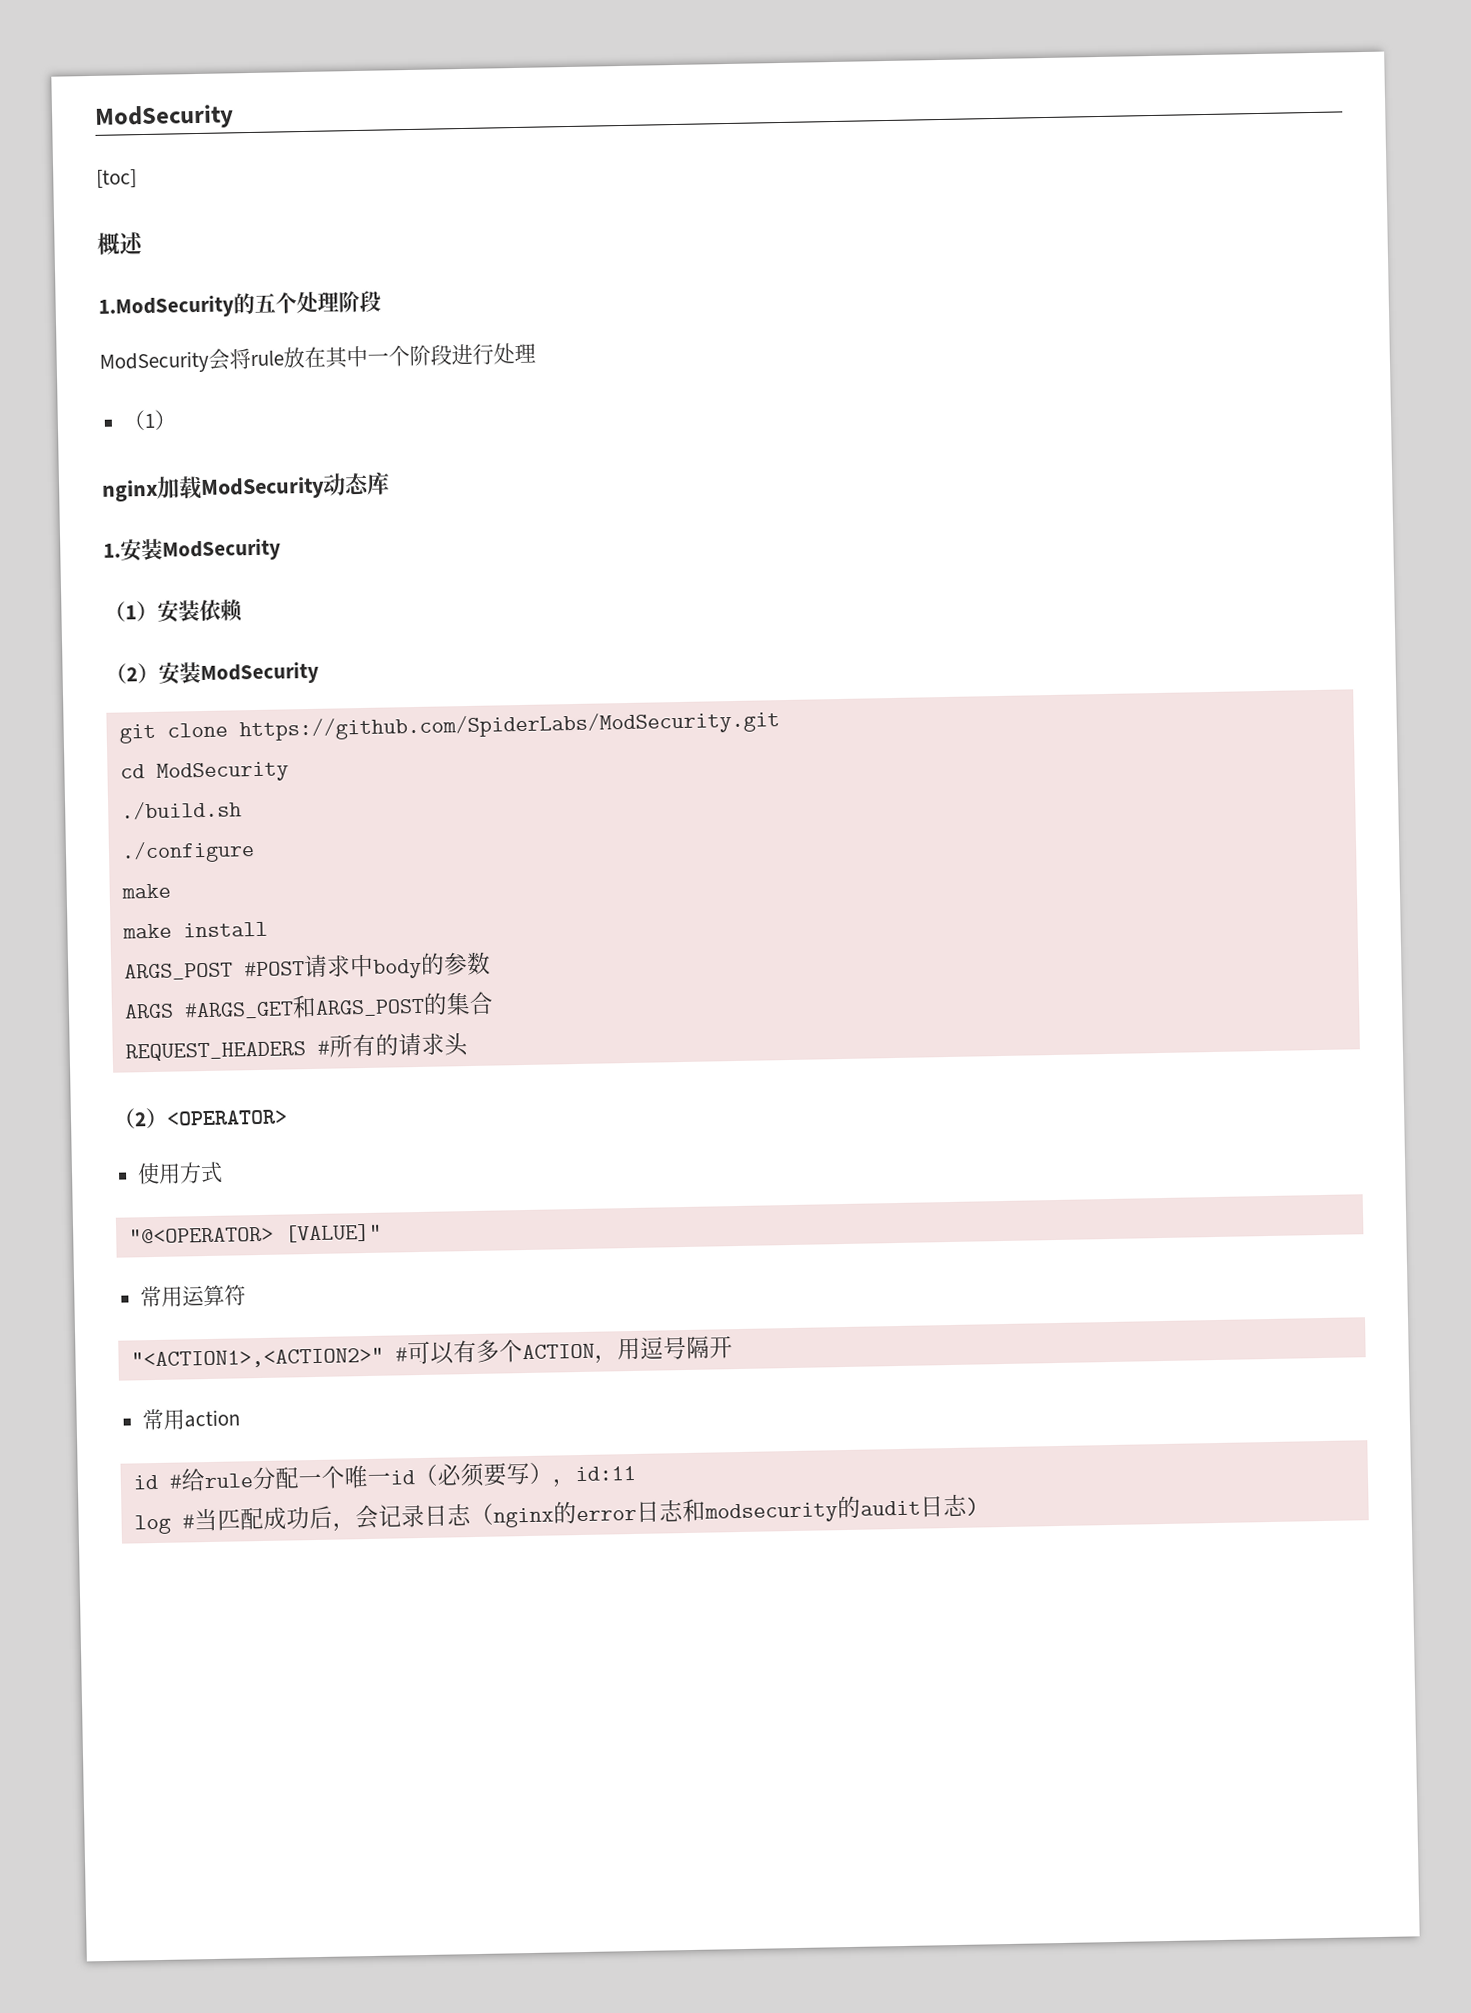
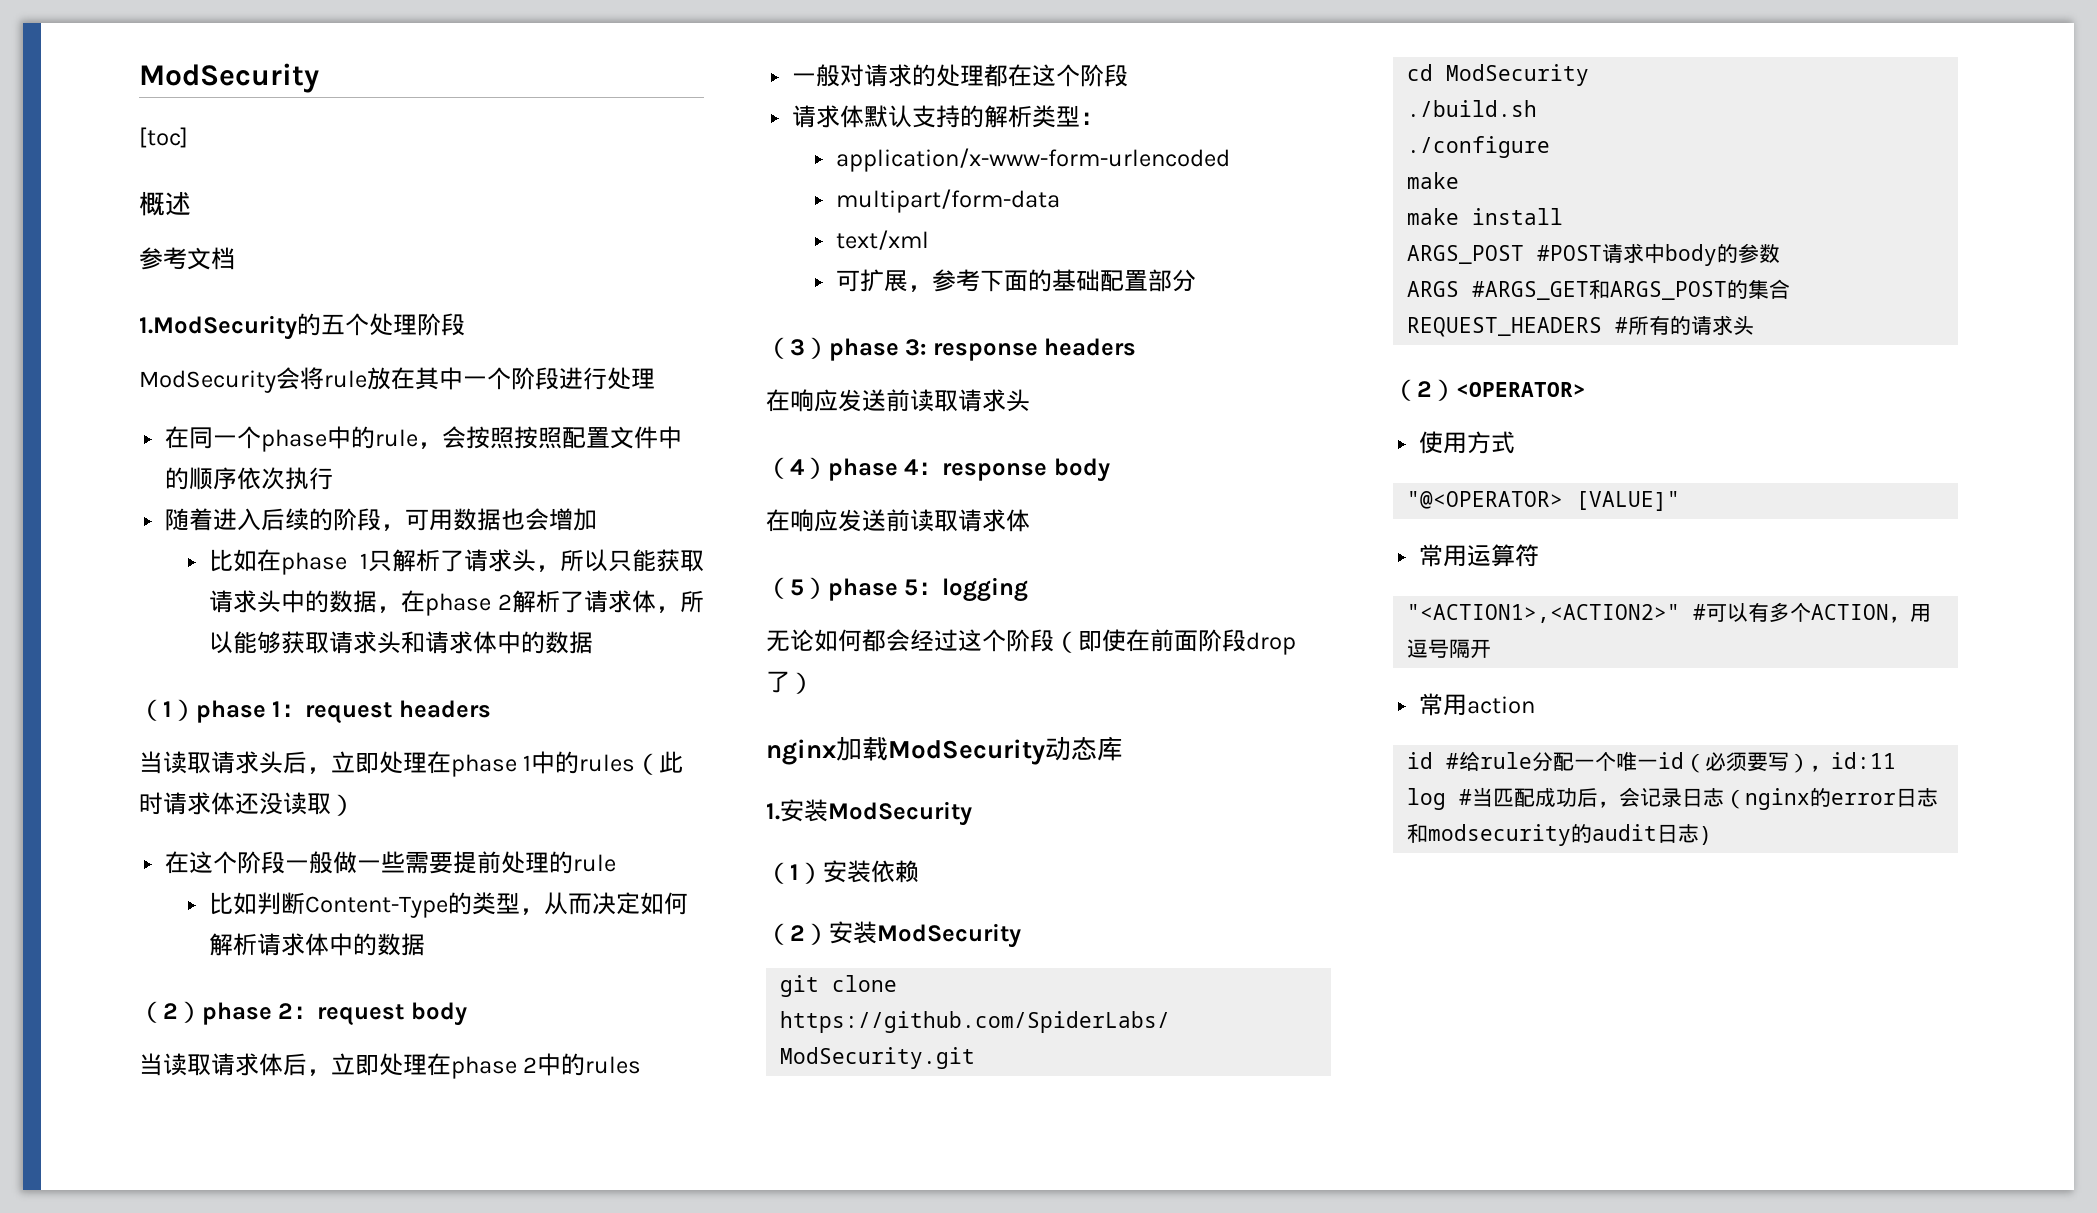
(144, 243) none -> [139,247,235,270] // 参考文档
[123,410,156,431] （1 -> [165,426,683,452] [165,467,334,490] [165,508,598,531] [209,549,704,575] [209,590,704,616] [209,631,594,654] [139,699,491,724] [139,751,684,777] [139,792,355,816] [165,851,617,874] [209,892,689,918] [209,933,426,956] [139,1001,467,1026] [139,1053,642,1079] [792,64,1129,87] [792,105,1105,128] [836,148,1231,172] [836,189,1061,213] [836,230,930,250] [836,269,1197,292] [766,337,1137,361] [766,389,1030,412] [766,457,1110,482] [766,509,1030,532] [766,577,1029,602] [766,629,1296,655] [766,671,790,693] 在同一个phase中的rule，会按照按照配置文件中的顺序依次执行 // 随着进入后续的阶段，可用数据也会增加 // 比如在phase 1只解析了请求头，所以只能获取请求头中的数据，在phase 2解析了请求体，所以能够获取请求头和请求体中的数据 // （1）phase 1：request headers // 当读取请求头后，立即处理在phase 1中的rules（此时请求体还没读取） // 在这个阶段一般做一些需要提前处理的rule // 比如判断Content-Type的类型，从而决定如何解析请求体中的数据 // （2）phase 2：request body // 当读取请求体后，立即处理在phase 2中的rules // 一般对请求的处理都在这个阶段 // 请求体默认支持的解析类型： // application/x-www-form-urlencoded // multipart/form-data // text/xml // 可扩展，参考下面的基础配置部分 // （3）phase 3: response headers // 在响应发送前读取请求头 // （4）phase 4：response body // 在响应发送前读取请求体 // （5）phase 5：logging // 无论如何都会经过这个阶段（即使在前面阶段drop了

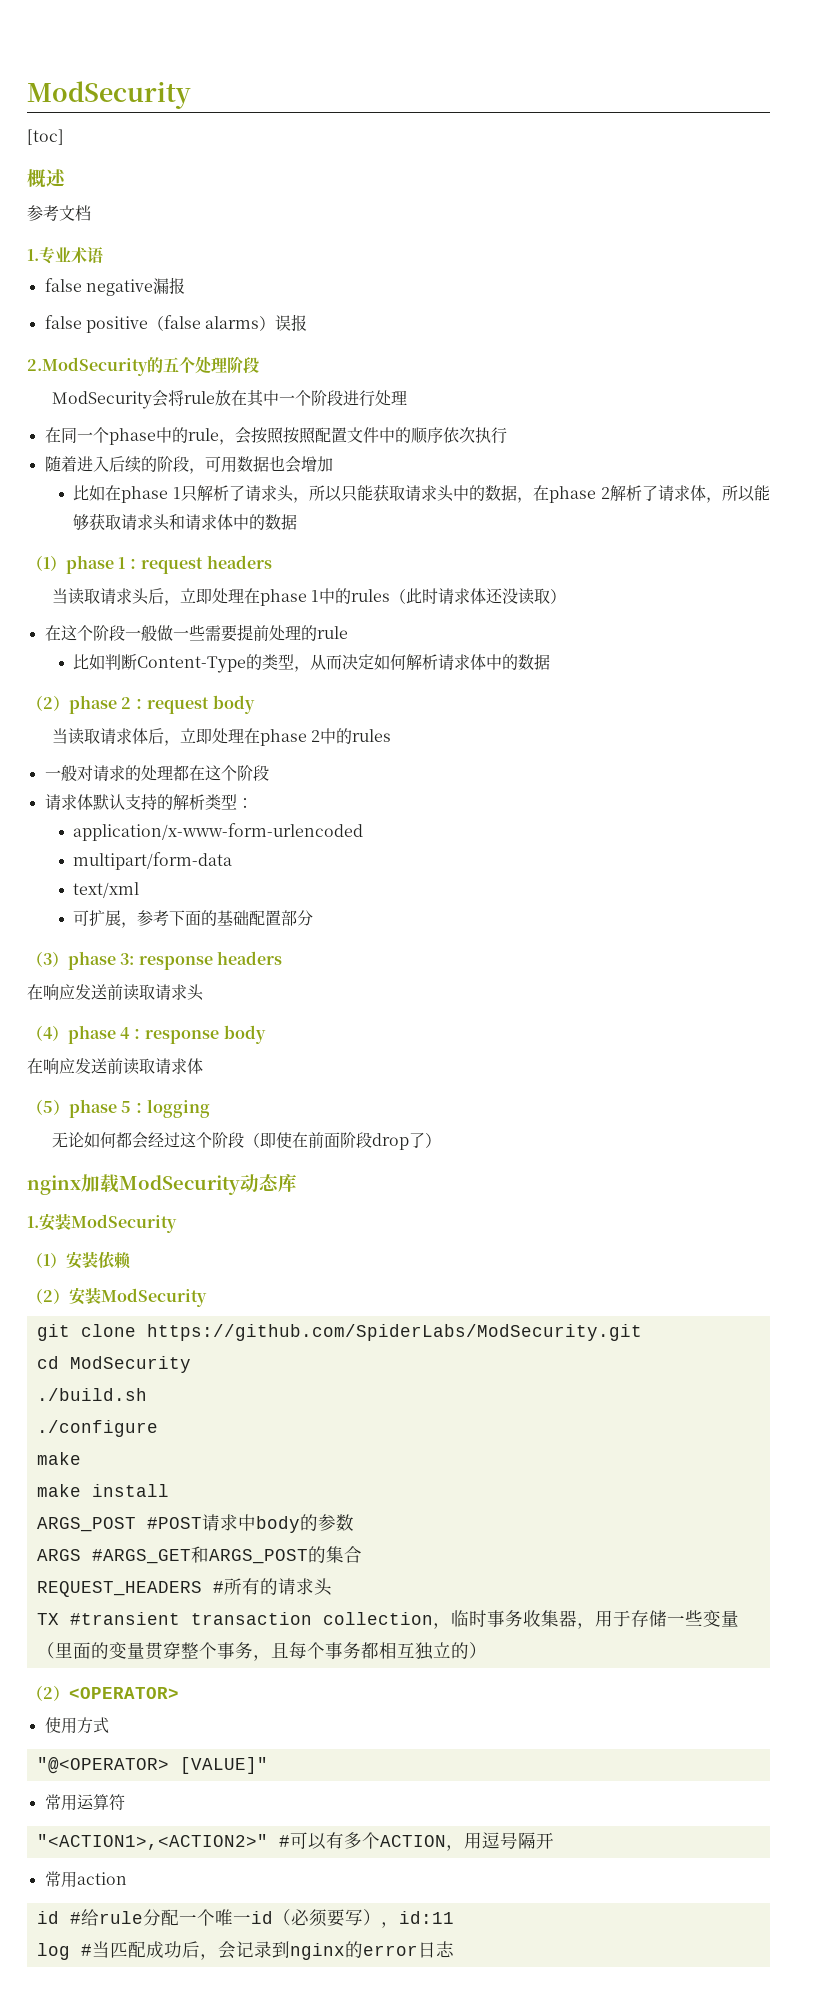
[139,315,297,340] 1.ModSecurity -> [27,246,103,264] [44,277,185,296] [44,314,308,333] [27,357,148,376] 1.专业术语 // false negative漏报 // false positive（false alarms）误报 // 2.ModSecurity
(1755, 325) none -> [36,1610,739,1629] [36,1642,487,1661] // TX #transient transaction collection，临时事务收集器，用于存储一些变量（里面的变量贯穿整个事务，且每个事务都相互独立的）
[1682,788,1746,809] 日志（ -> [271,1941,290,1958] 到
[1407,823,1713,846] 和modsecurity的audit日志) -> (454, 1949) none

